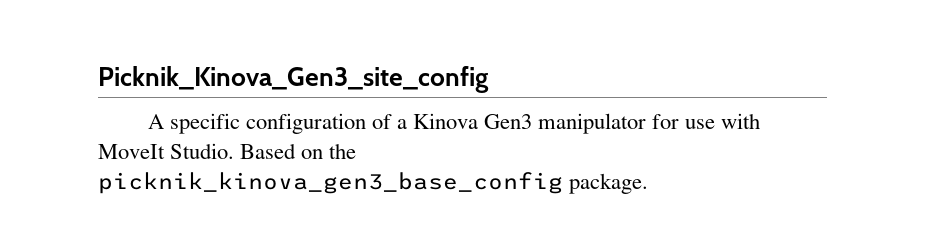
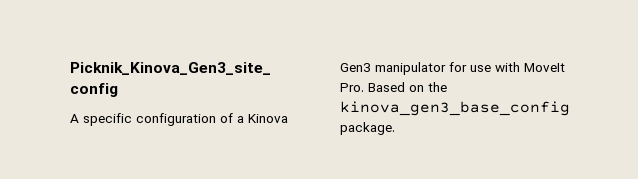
[170,143,235,159] Studio. -> [340,83,364,92] Pro.
[98,172,563,194] picknik_kinova_gen3_base_config -> [340,101,570,116] kinova_gen3_base_config

